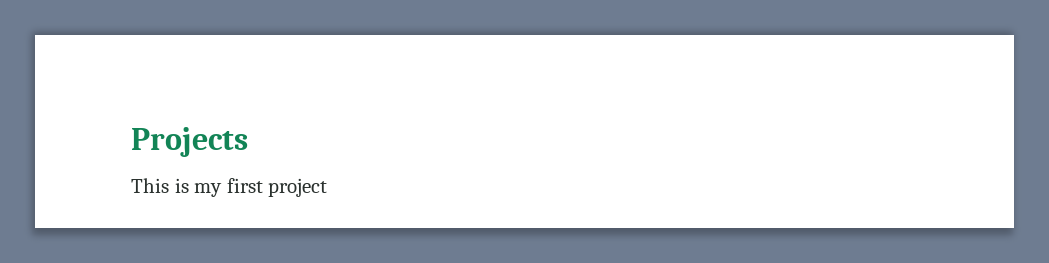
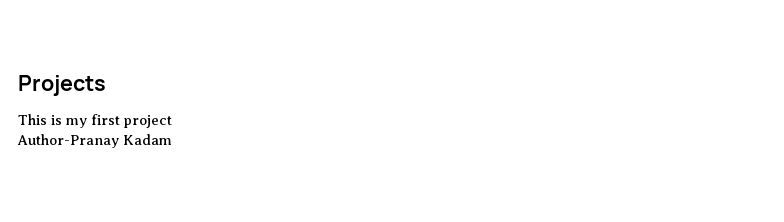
(328, 187) none -> [17,134,172,148] // Author-Pranay Kadam

